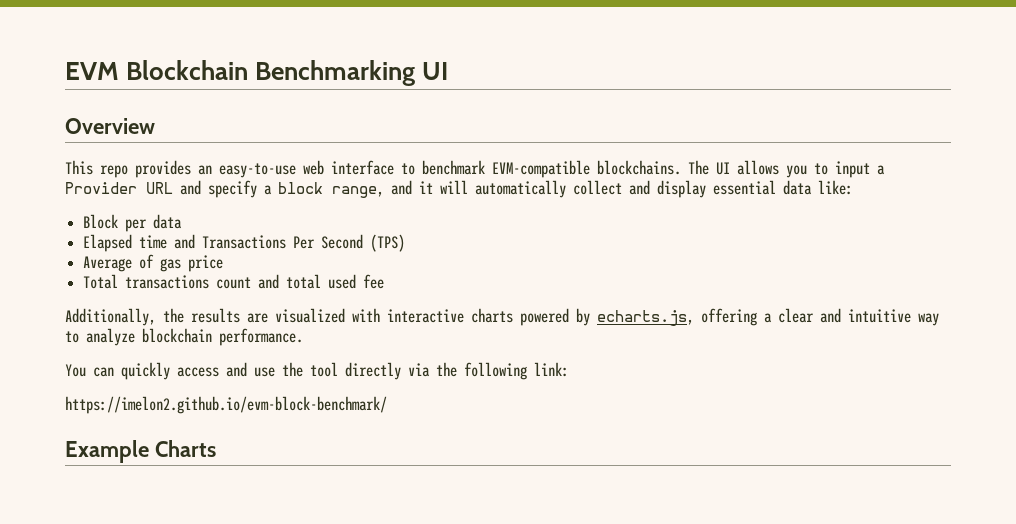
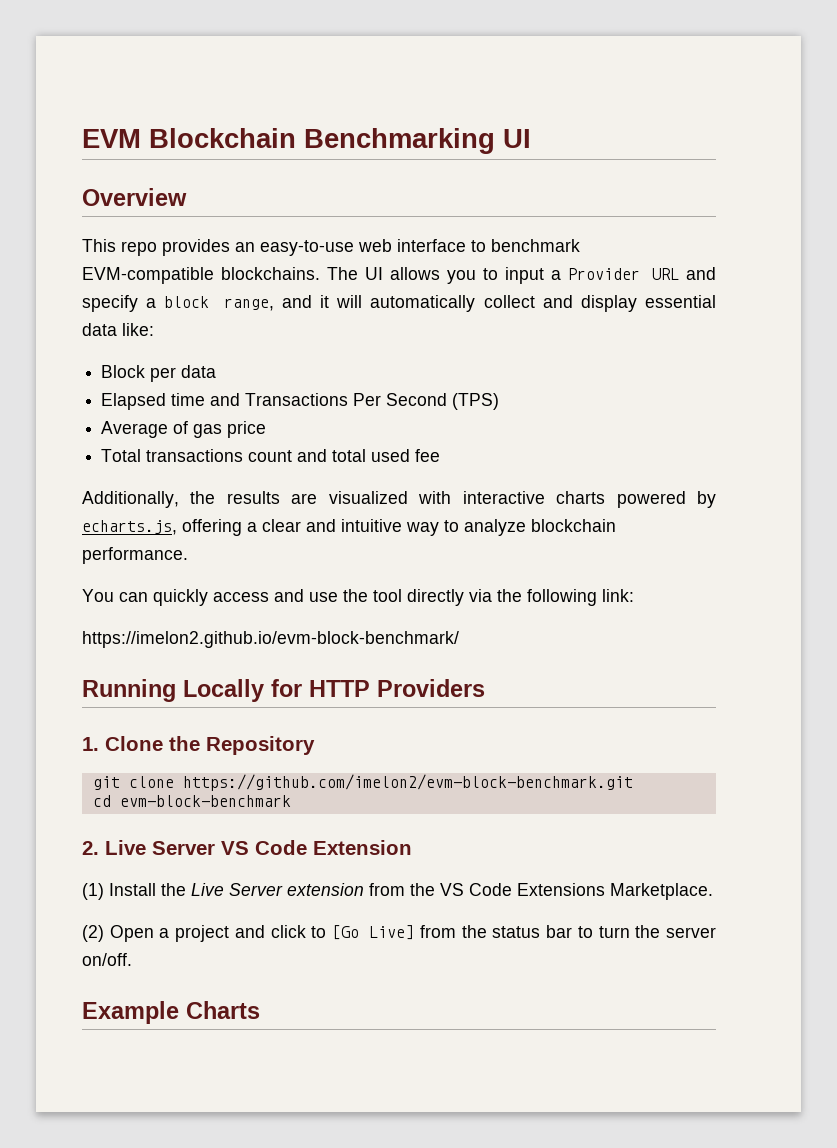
(387, 405) none -> [82,679,485,702] [82,736,315,755] [92,774,633,791] [92,795,291,807] [82,840,412,855] [82,883,713,900] [82,925,716,942] [82,953,132,966] // Running Locally for HTTP Providers // 1. Clone the Repository // git clone https://github.com/imelon2/evm-block-benchmark.git // cd evm-block-benchmark // 2. Live Server VS Code Extension // (1) Install the Live Server extension from the VS Code Extensions Marketplace. // (2) Open a project and click to [Go Live] from the status bar to turn the server on/off.

